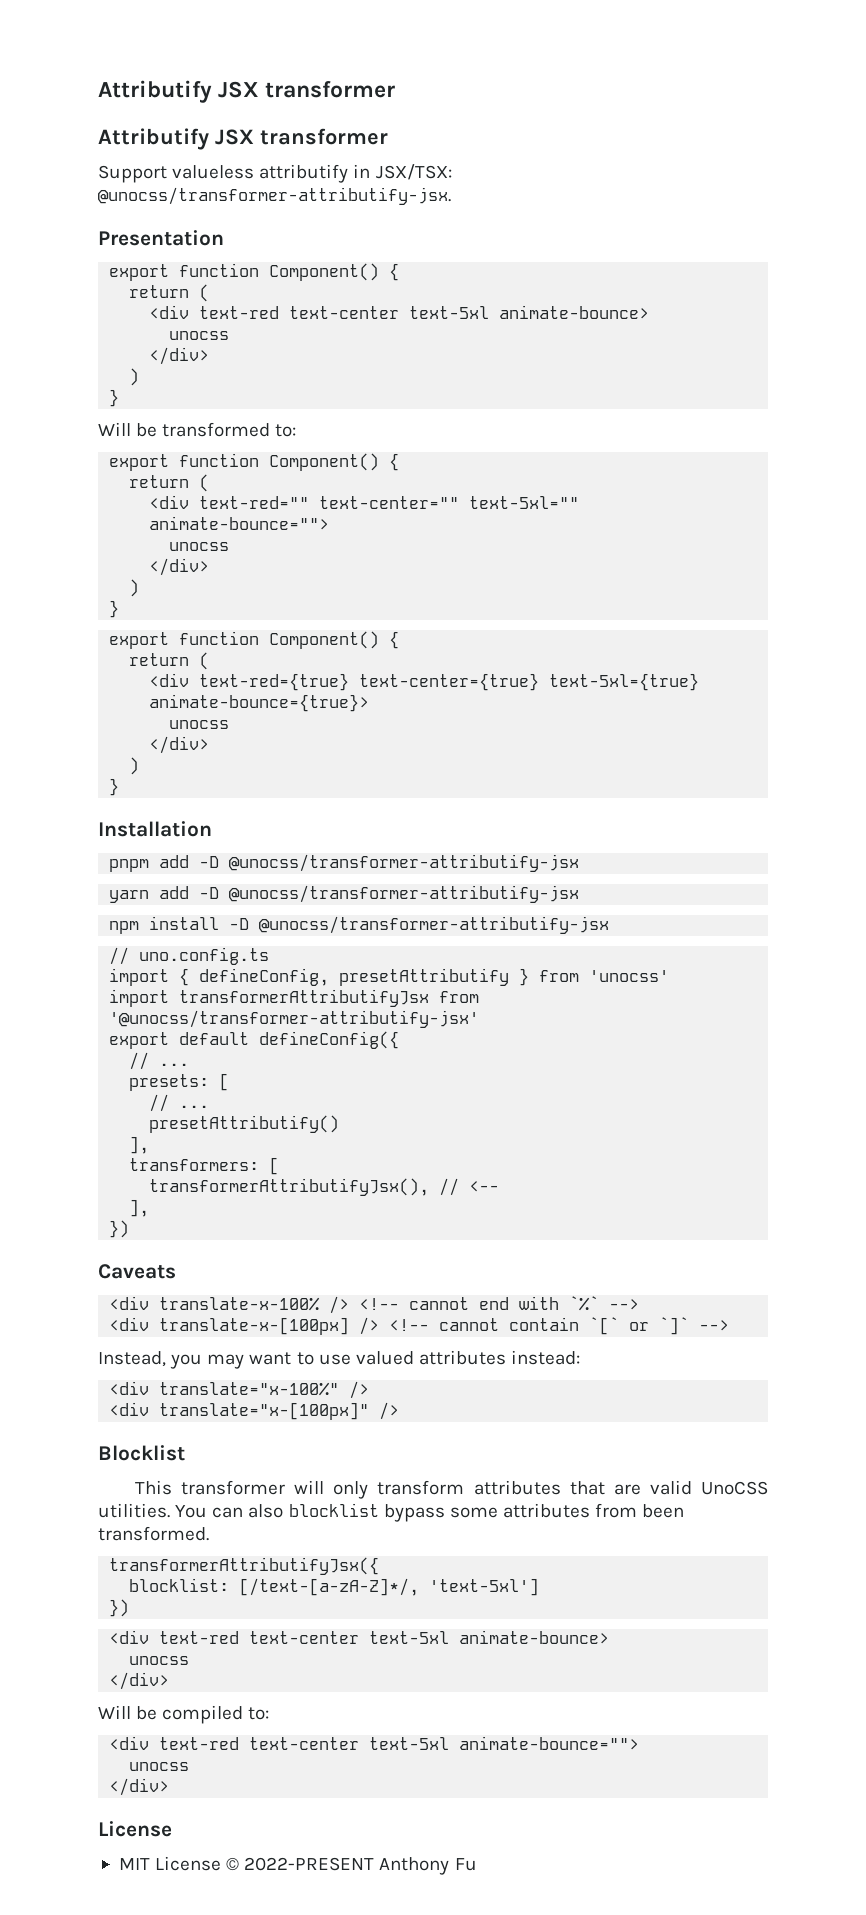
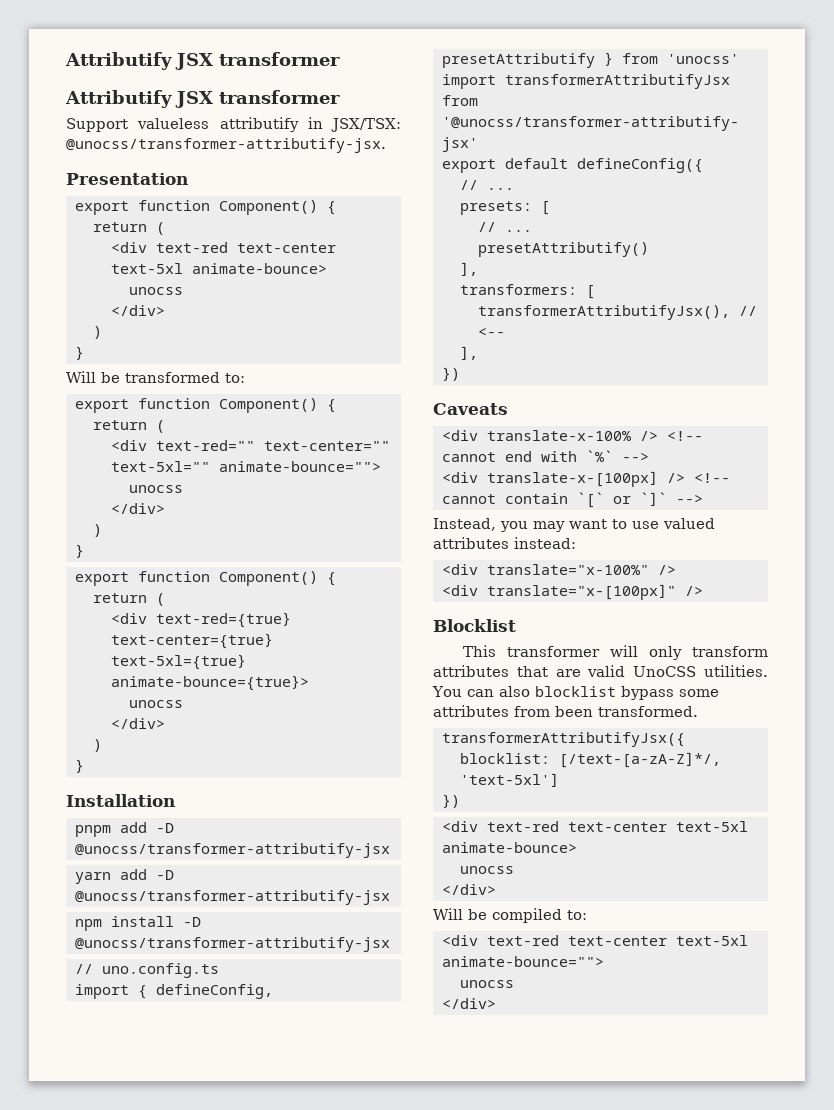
[98,1821,172,1837] [118,1856,477,1875] // License // MIT License © 2022-PRESENT Anthony Fu -> (496, 1003) none

